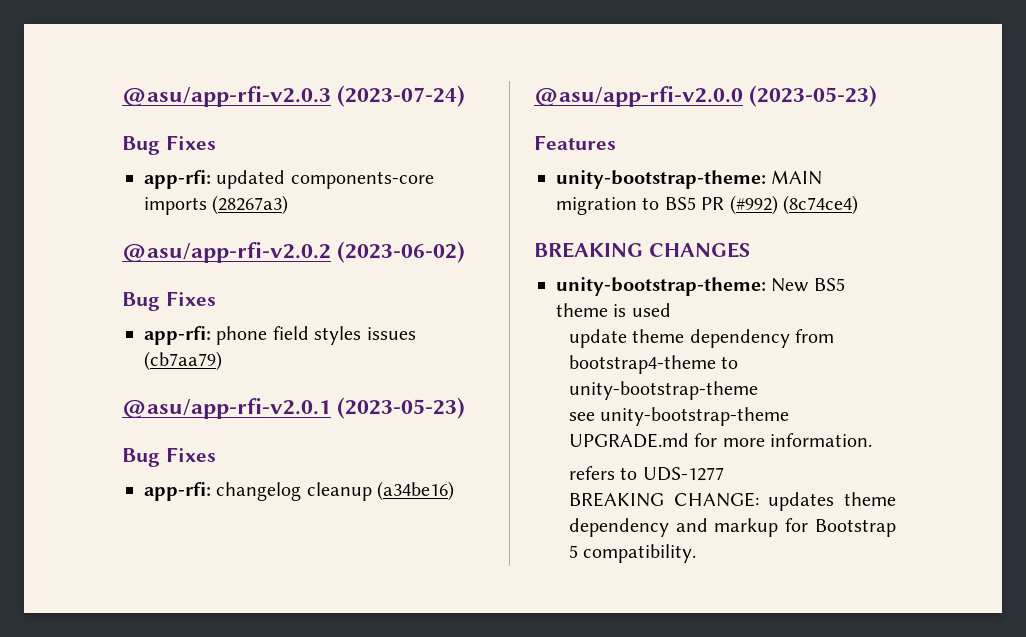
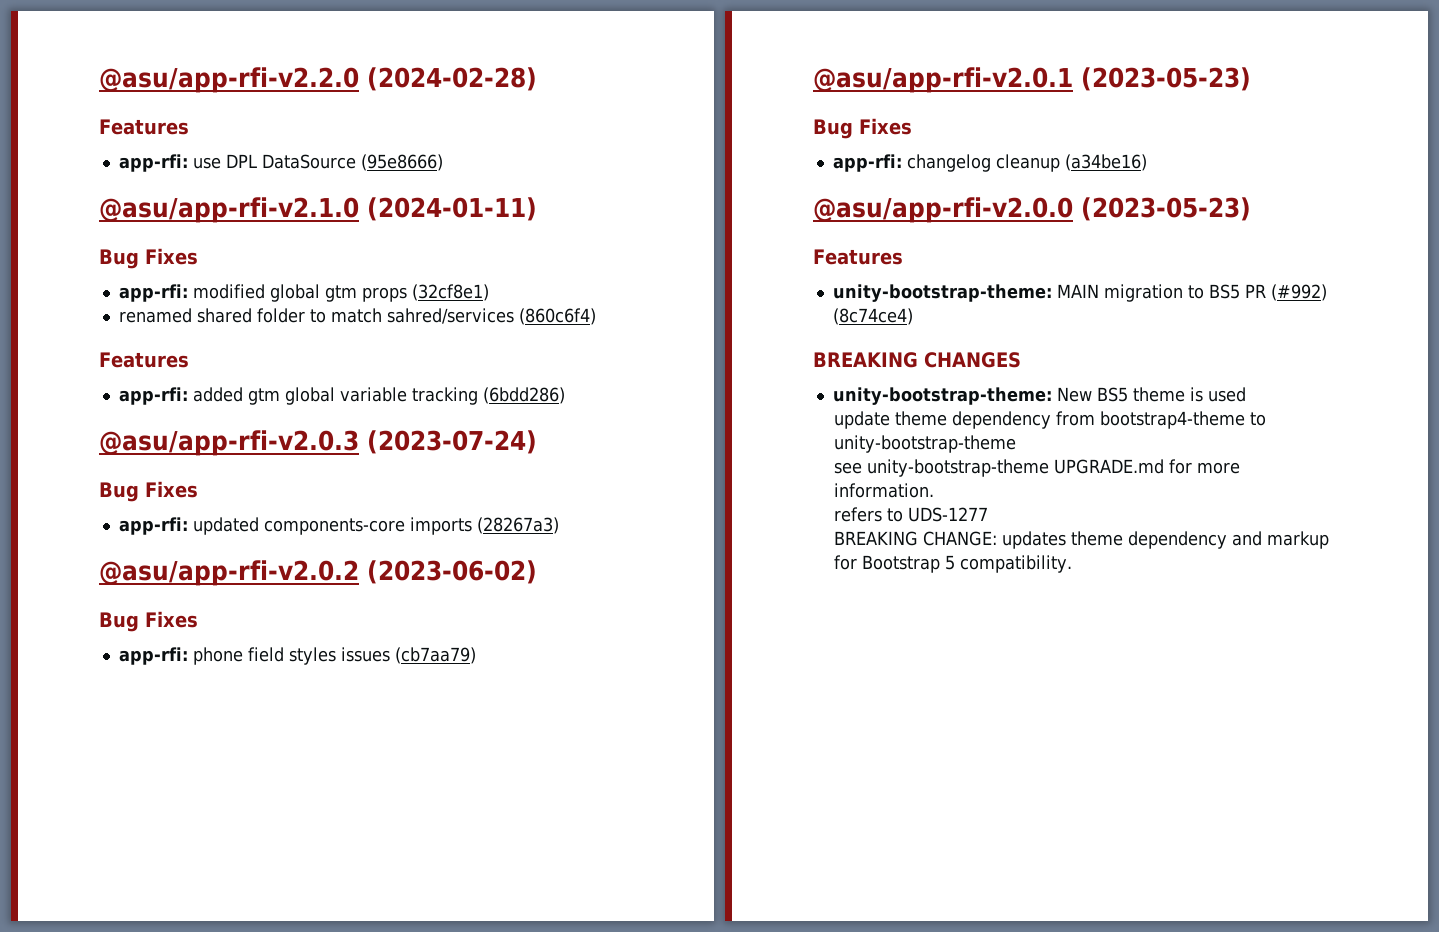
(122, 96) none -> [99,67,537,93] [99,119,189,135] [118,154,443,172] [99,197,537,223] [99,248,198,269] [118,284,489,302] [118,308,596,325] [99,352,189,368] [118,387,565,405] @asu/app-rfi-v2.2.0 (2024-02-28) // Features // app-rfi: use DPL DataSource (95e8666) // @asu/app-rfi-v2.1.0 (2024-01-11) // Bug Fixes // app-rfi: modified global gtm props (32cf8e1) // renamed shared folder to match sahred/services (860c6f4) // Features // app-rfi: added gtm global variable tracking (6bdd286) //

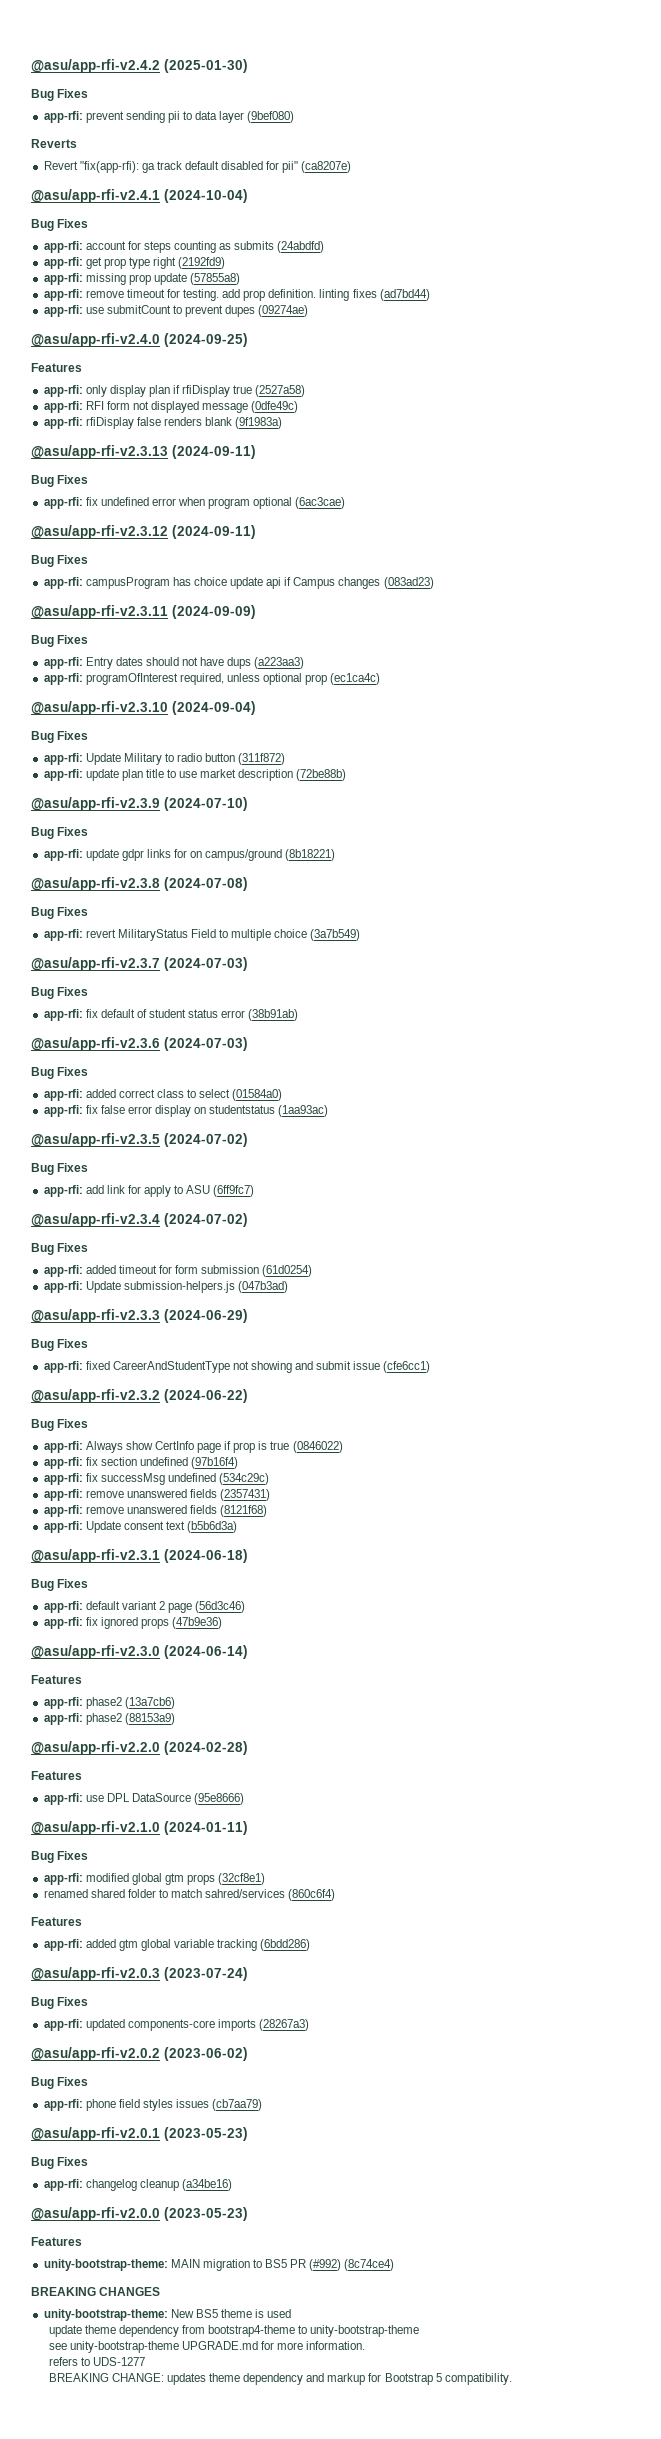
(99, 80) none -> [31,59,248,73] [31,89,89,101] [43,111,295,123] [31,139,77,148] [43,161,352,173] [31,189,248,203] [31,219,89,231] [43,241,325,253] [43,257,226,269] [43,273,241,285] [43,289,430,301] [43,305,309,317] [31,333,248,347] [31,363,82,372] [43,385,306,397] [43,401,299,413] [43,417,283,429] [31,445,256,459] [31,475,89,487] [43,497,346,509] [31,525,256,539] [31,555,89,567] [43,577,434,589] [31,605,256,619] [31,635,89,647] [43,657,305,669] [43,673,381,685] [31,701,256,715] [31,731,89,743] [43,753,286,765] [43,769,347,781] [31,797,248,811] [31,827,89,839] [43,849,336,861] [31,877,248,891] [31,907,89,919] [43,929,361,941] [31,957,248,971] [31,987,89,999] [43,1009,299,1021] [31,1037,248,1051] [31,1067,89,1079] [43,1089,283,1101] [43,1105,329,1117] [31,1133,248,1147] [31,1163,89,1175] [43,1185,255,1197] [31,1213,248,1227] [31,1243,89,1255] [43,1265,313,1277] [43,1281,288,1293] [31,1309,248,1323] [31,1339,89,1351] [43,1361,431,1373] [31,1389,248,1403] [31,1419,89,1431] [43,1441,343,1453] [43,1457,239,1469] [43,1473,270,1485] [43,1489,271,1501] [43,1505,268,1517] [43,1521,238,1533] [31,1549,248,1563] [31,1579,89,1591] [43,1601,246,1613] [43,1617,223,1629] [31,1645,248,1659] [31,1675,82,1684] [43,1697,175,1709] [43,1713,175,1725] @asu/app-rfi-v2.4.2 (2025-01-30) // Bug Fixes // app-rfi: prevent sending pii to data layer (9bef080) // Reverts // Revert "fix(app-rfi): ga track default disabled for pii" (ca8207e) // @asu/app-rfi-v2.4.1 (2024-10-04) // Bug Fixes // app-rfi: account for steps counting as submits (24abdfd) // app-rfi: get prop type right (2192fd9) // app-rfi: missing prop update (57855a8) // app-rfi: remove timeout for testing. add prop definition. linting fixes (ad7bd44) // app-rfi: use submitCount to prevent dupes (09274ae) // @asu/app-rfi-v2.4.0 (2024-09-25) // Features // app-rfi: only display plan if rfiDisplay true (2527a58) // app-rfi: RFI form not displayed message (0dfe49c) // app-rfi: rfiDisplay false renders blank (9f1983a) // @asu/app-rfi-v2.3.13 (2024-09-11) // Bug Fixes // app-rfi: fix undefined error when program optional (6ac3cae) // @asu/app-rfi-v2.3.12 (2024-09-11) // Bug Fixes // app-rfi: campusProgram has choice update api if Campus changes (083ad23) // @asu/app-rfi-v2.3.11 (2024-09-09) // Bug Fixes // app-rfi: Entry dates should not have dups (a223aa3) // app-rfi: programOfInterest required, unless optional prop (ec1ca4c) // @asu/app-rfi-v2.3.10 (2024-09-04) // Bug Fixes // app-rfi: Update Military to radio button (311f872) // app-rfi: update plan title to use market description (72be88b) // @asu/app-rfi-v2.3.9 (2024-07-10) // Bug Fixes // app-rfi: update gdpr links for on campus/ground (8b18221) // @asu/app-rfi-v2.3.8 (2024-07-08) // Bug Fixes // app-rfi: revert MilitaryStatus Field to multiple choice (3a7b549) // @asu/app-rfi-v2.3.7 (2024-07-03) // Bug Fixes // app-rfi: fix default of student status error (38b91ab) // @asu/app-rfi-v2.3.6 (2024-07-03) // Bug Fixes // app-rfi: added correct class to select (01584a0) // app-rfi: fix false error display on studentstatus (1aa93ac) // @asu/app-rfi-v2.3.5 (2024-07-02) // Bug Fixes // app-rfi: add link for apply to ASU (6ff9fc7) // @asu/app-rfi-v2.3.4 (2024-07-02) // Bug Fixes // app-rfi: added timeout for form submission (61d0254) // app-rfi: Update submission-helpers.js (047b3ad) // @asu/app-rfi-v2.3.3 (2024-06-29) // Bug Fixes // app-rfi: fixed CareerAndStudentType not showing and submit issue (cfe6cc1) // @asu/app-rfi-v2.3.2 (2024-06-22) // Bug Fixes // app-rfi: Always show CertInfo page if prop is true (0846022) // app-rfi: fix section undefined (97b16f4) // app-rfi: fix successMsg undefined (534c29c) // app-rfi: remove unanswered fields (2357431) // app-rfi: remove unanswered fields (8121f68) // app-rfi: Update consent text (b5b6d3a) // @asu/app-rfi-v2.3.1 (2024-06-18) // Bug Fixes // app-rfi: default variant 2 page (56d3c46) // app-rfi: fix ignored props (47b9e36) // @asu/app-rfi-v2.3.0 (2024-06-14) // Features // app-rfi: phase2 (13a7cb6) // app-rfi: phase2 (88153a9) //

